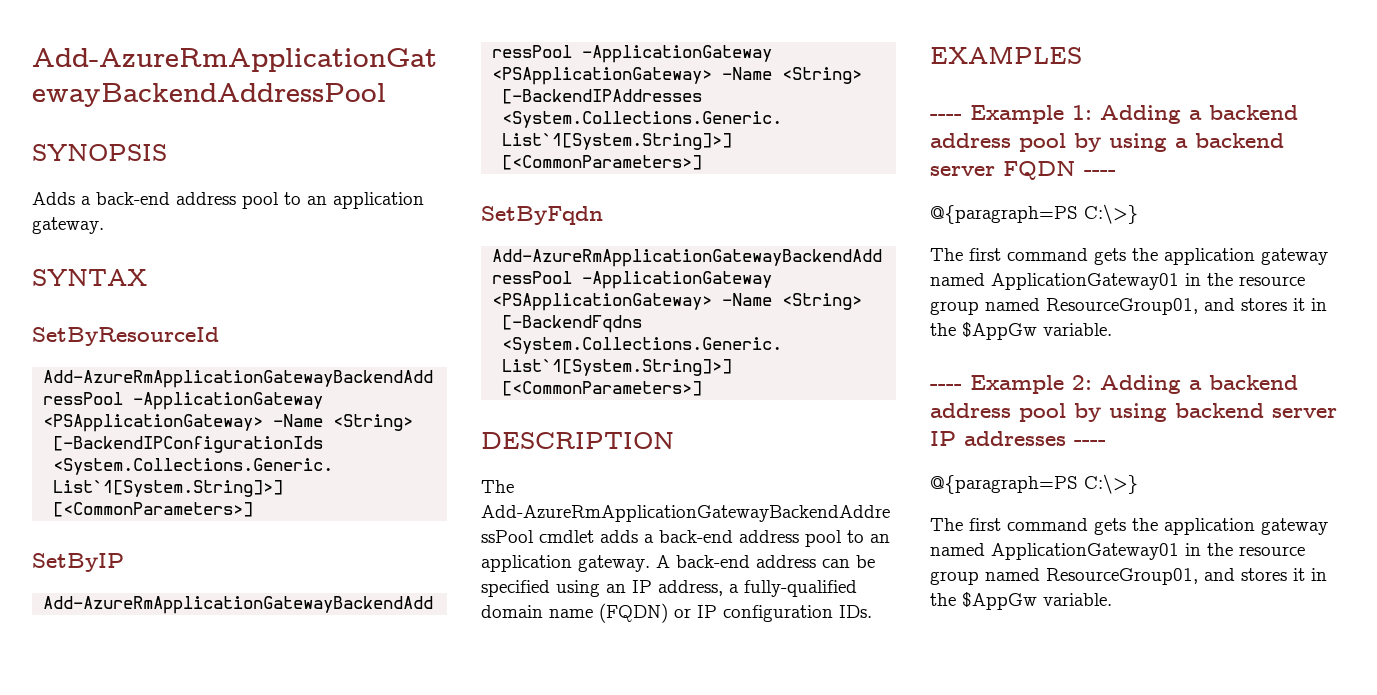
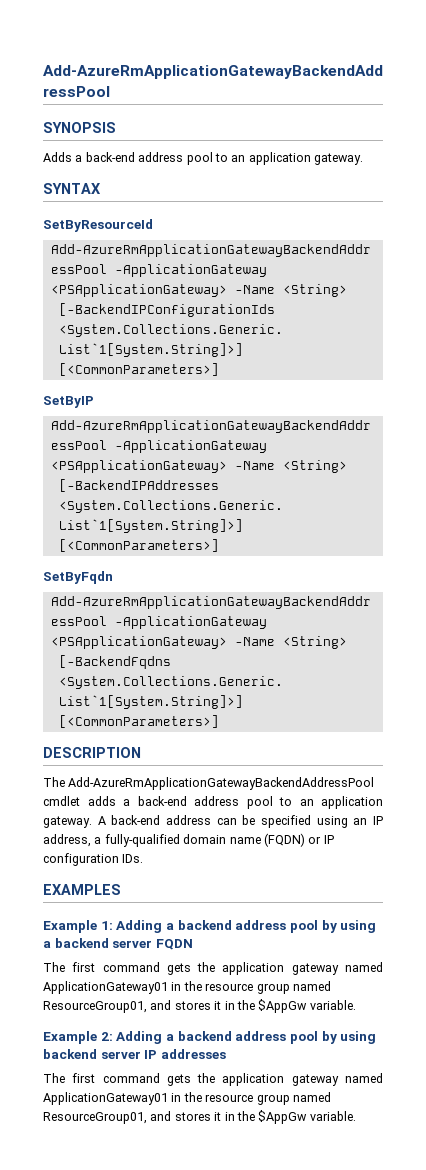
[930,114,962,120] ---- -> (121, 889) none
[1084,170,1116,176] [930,204,1138,224] ---- // @{paragraph=PS C:\>} -> (193, 944) none
[930,384,962,390] ---- -> (356, 1005) none
[1074,440,1106,446] [930,474,1138,494] ---- // @{paragraph=PS C:\>} -> (226, 1054) none

